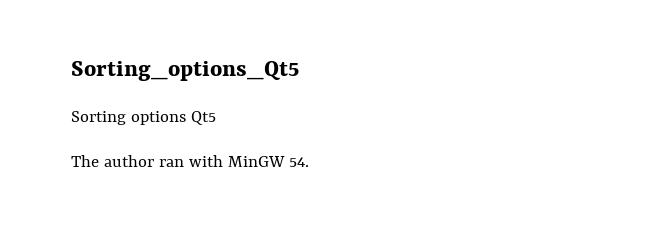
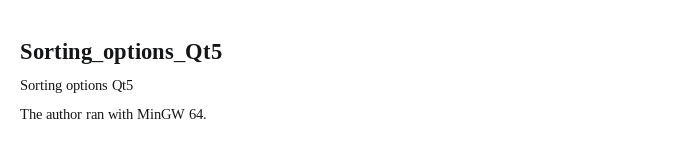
[288,157,309,167] 54. -> [189,109,207,119] 64.

